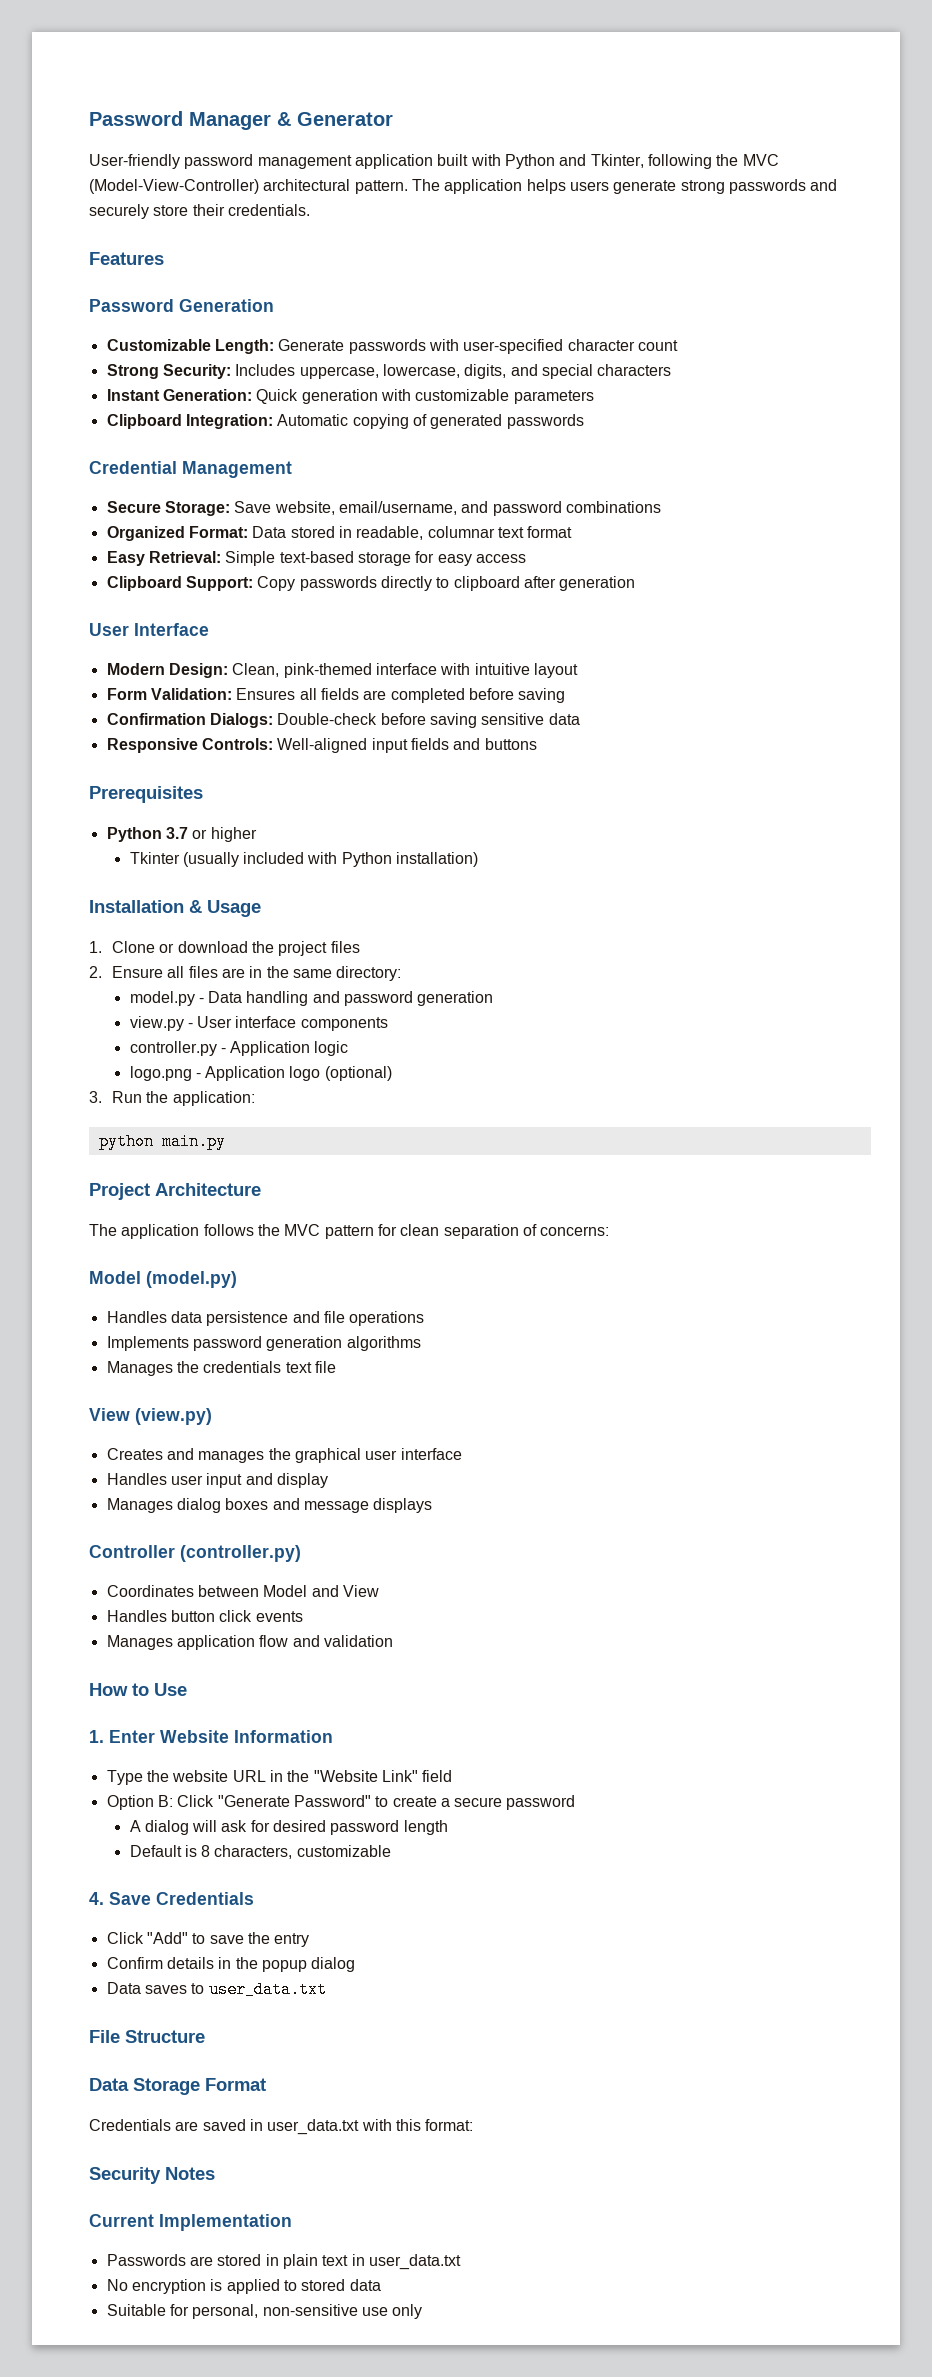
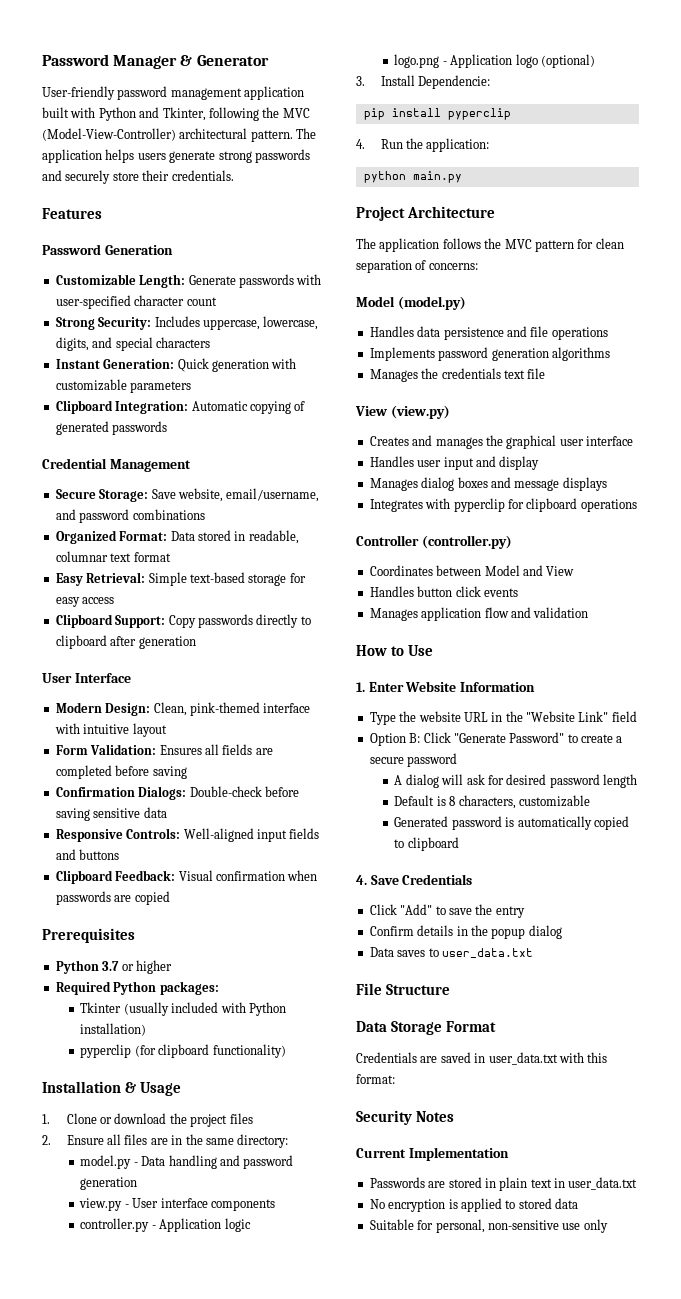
(537, 744) none -> [55,870,318,884] [55,891,170,905] // Clipboard Feedback: Visual confirmation when passwords are copied
(257, 834) none -> [55,981,219,995] // Required Python packages:
(479, 859) none -> [80,1044,286,1058] // pyperclip (for clipboard functionality)
(102, 1097) none -> [380,75,491,89] [363,108,511,120] [356,139,365,149] Install Dependencie: // pip install pyperclip // 4.
(433, 1505) none -> [369,498,637,512] // Integrates with pyperclip for clipboard operations
(391, 1851) none -> [394,816,629,830] [394,837,459,851] // Generated password is automatically copied to clipboard

